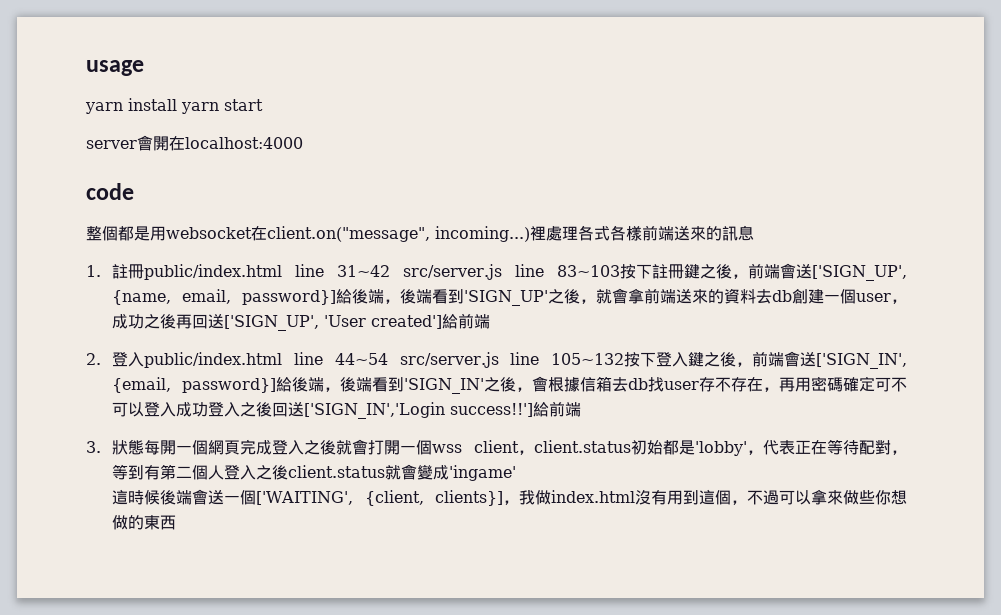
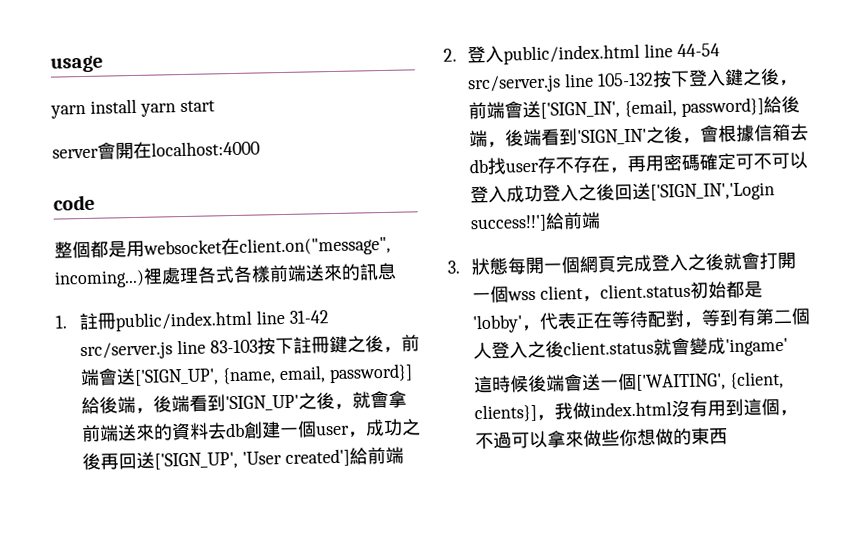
[337,264,620,280] 31~42 src/server.js line 83~103 -> [288,310,329,324] [80,339,258,361] 31-42 src/server.js line 83-103
[334,352,624,368] 44~54 src/server.js line 105~132 -> [676,43,720,58] [467,72,654,94] 44-54 src/server.js line 105-132

